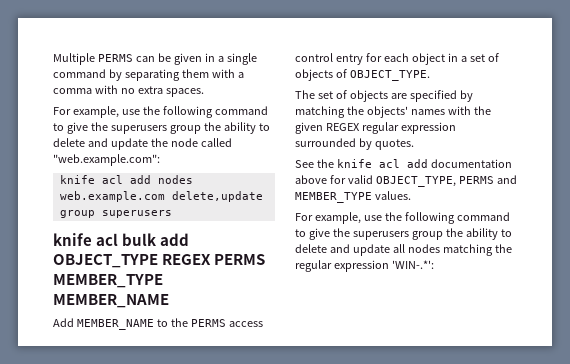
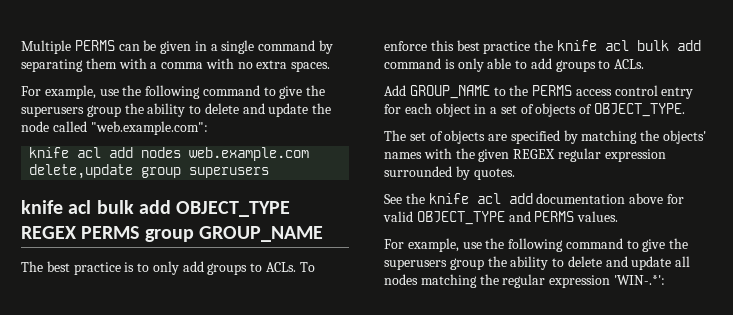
[53,274,163,288] [53,294,169,308] MEMBER_TYPE MEMBER_NAME -> [144,226,323,242] [21,261,315,275] [384,40,701,54] [384,58,645,72] group GROUP_NAME // The best practice is to only add groups to ACLs. To enforce this best practice the knife acl bulk add command is only able to add groups to ACLs.
[76,319,154,330] MEMBER_NAME -> [409,85,490,99] GROUP_NAME
[375,175,517,187] [295,192,372,203] OBJECT_TYPE, PERMS and MEMBER_TYPE -> [416,211,575,225] OBJECT_TYPE and PERMS

